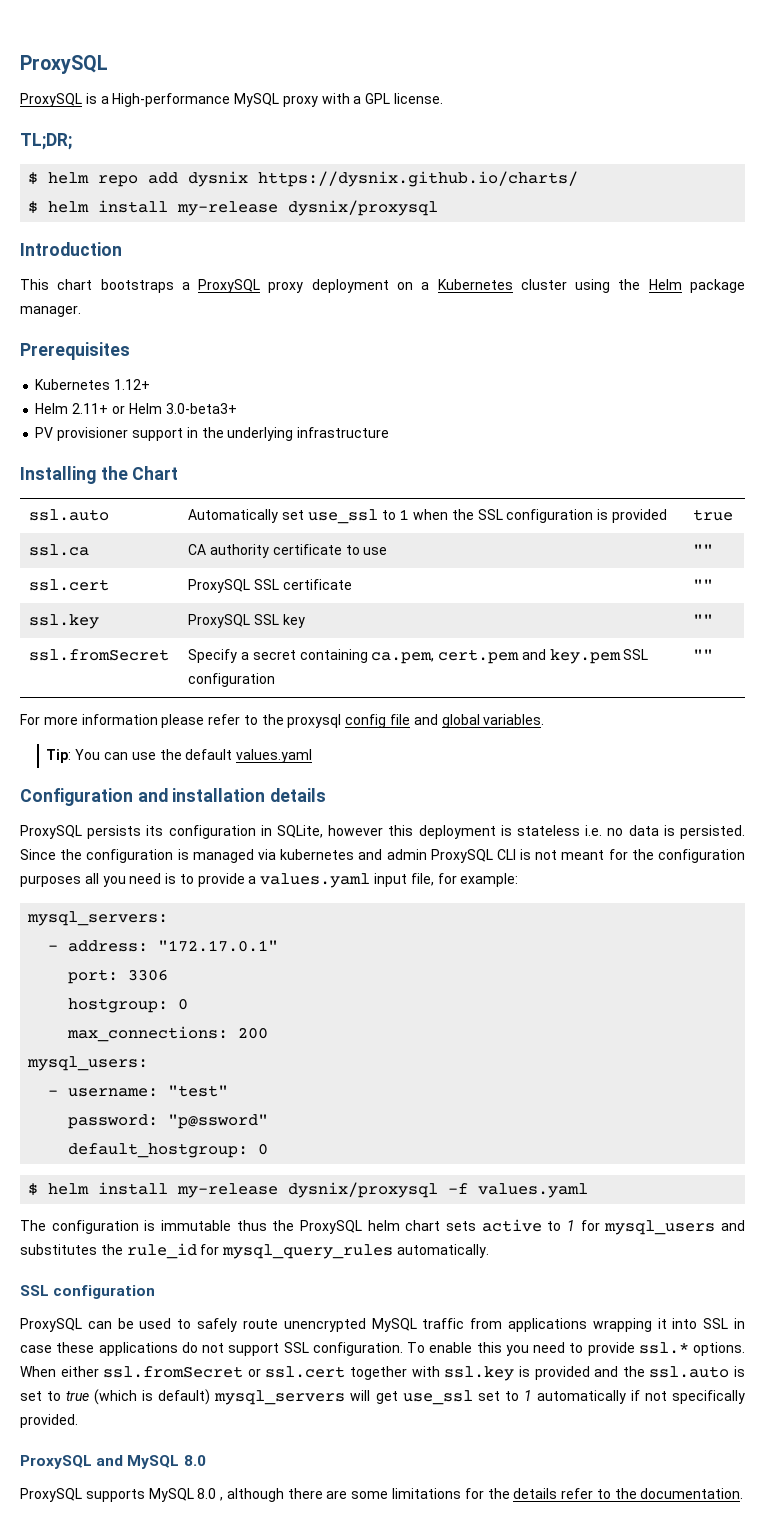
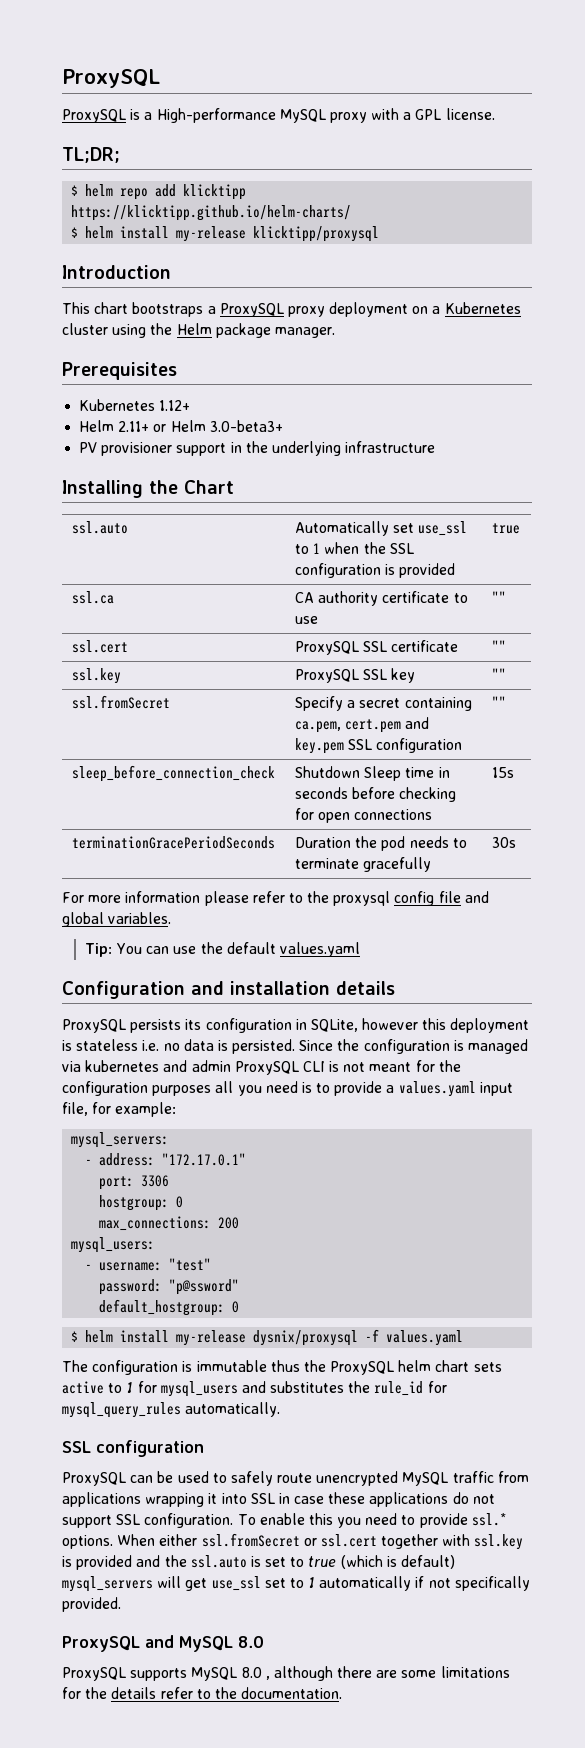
[188,171,579,187] [28,200,439,216] dysnix https://dysnix.github.io/charts/ // $ helm install my-release dysnix/proxysql -> [183,184,247,200] [71,205,352,221] [71,226,380,242] klicktipp https://klicktipp.github.io/helm-charts/ // $ helm install my-release klicktipp/proxysql
(714, 654) none -> [71,765,275,782] [294,766,450,781] [294,787,457,802] [294,808,433,823] [491,767,514,778] [71,836,275,849] [294,836,467,851] [294,857,432,872] [491,837,516,848] // sleep_before_connection_check | Shutdown Sleep time in seconds before checking for open connections | 15s // terminationGracePeriodSeconds | Duration the pod needs to terminate gracefully | 30s

